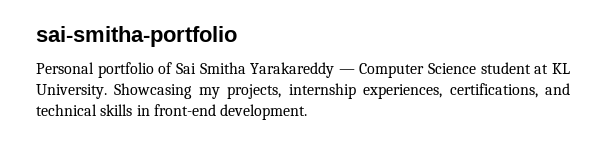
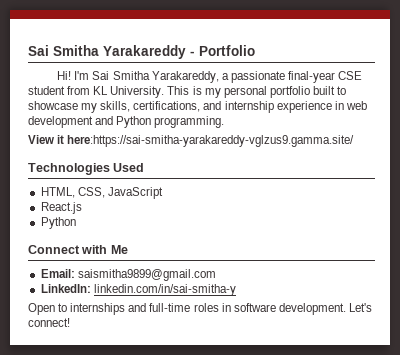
[36,26,237,47] [36,62,570,78] [36,83,570,99] [36,104,308,120] sai-smitha-portfolio // Personal portfolio of Sai Smitha Yarakareddy — Computer Science student at KL University. Showcasing my projects, internship experiences, certifications, and technical skills in front-end development. -> [28,45,255,59] [57,71,363,83] [28,86,347,98] [28,101,367,113] [28,116,225,128] [28,135,355,147] [28,163,145,175] [40,187,163,199] [40,202,82,214] [40,217,76,229] [28,245,128,254] [40,269,216,281] [40,284,236,296] [28,303,372,315] [28,318,70,327] Sai Smitha Yarakareddy - Portfolio // Hi! I'm Sai Smitha Yarakareddy, a passionate final-year CSE student from KL University. This is my personal portfolio built to showcase my skills, certifications, and internship experience in web development and Python programming. // View it here:https://sai-smitha-yarakareddy-vglzus9.gamma.site/ // Technologies Used // HTML, CSS, JavaScript // React.js // Python // Connect with Me // Email: saismitha9899@gmail.com // LinkedIn: linkedin.com/in/sai-smitha-y // Open to internships and full-time roles in software development. Let's connect!

